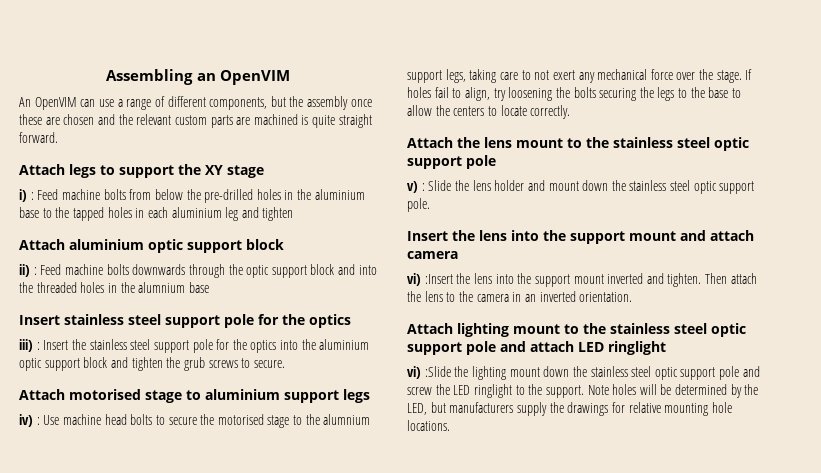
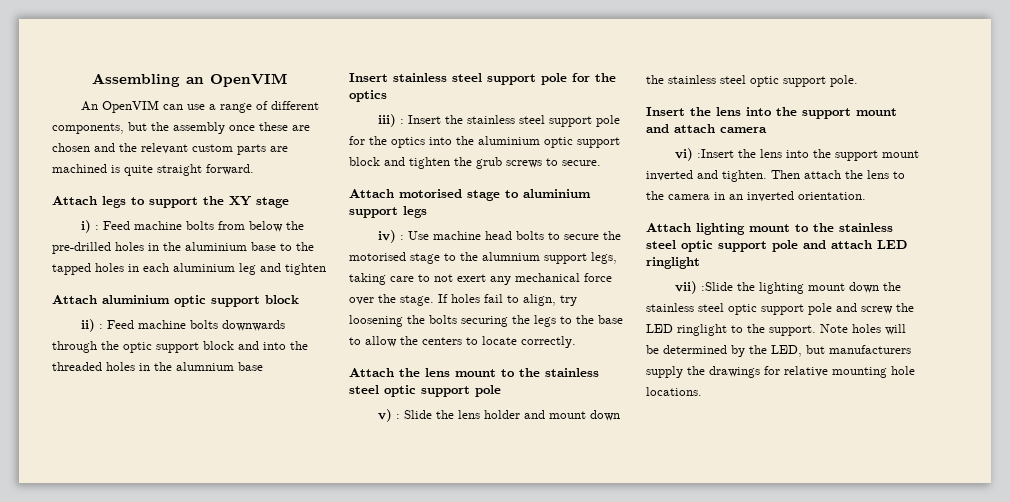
[407,366,421,379] vi) -> [675,281,698,294] vii)

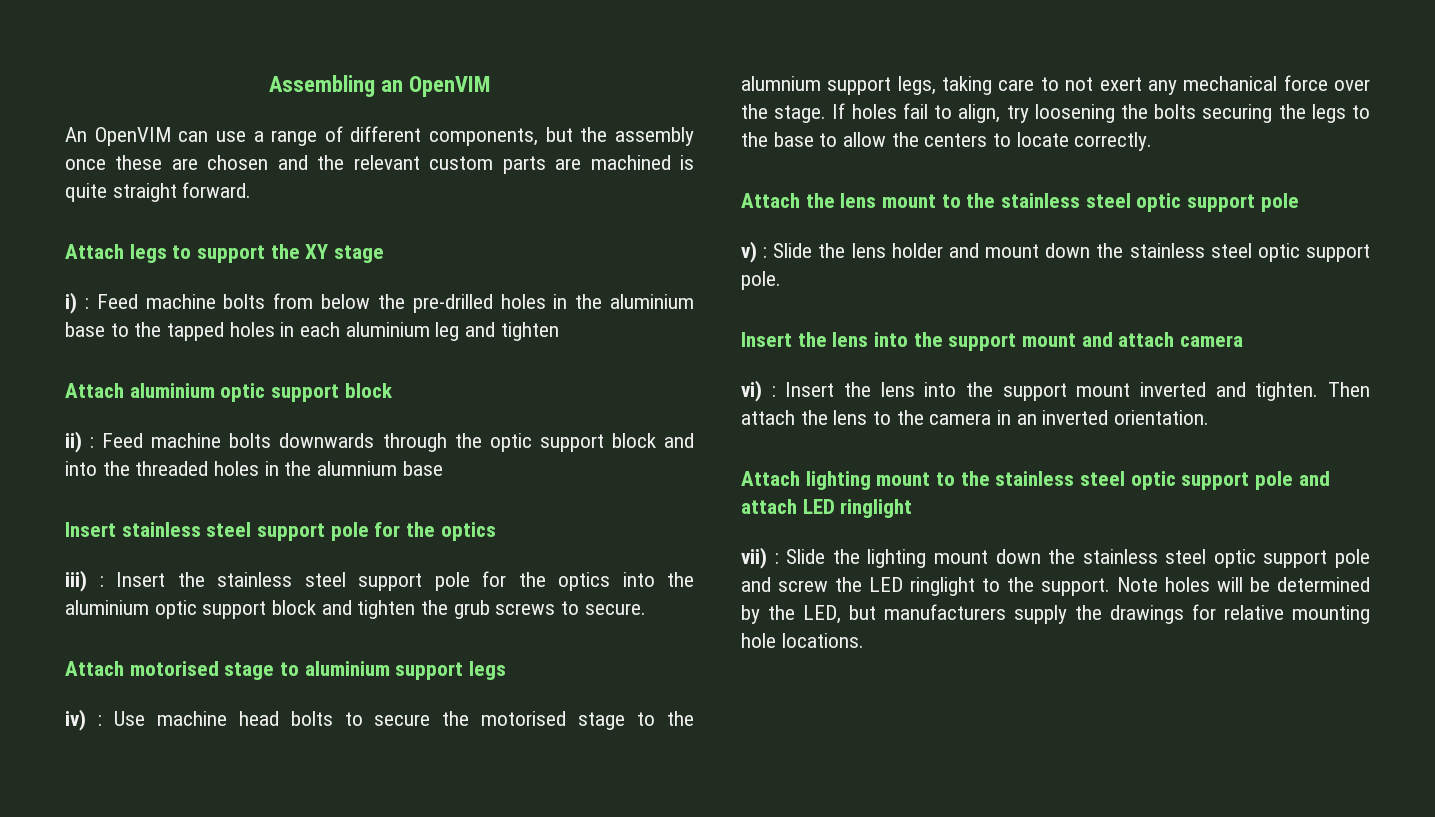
[697,149,735,158] :Insert -> [771,382,835,397] : Insert
[701,282,734,291] :Slide -> [774,549,826,564] : Slide

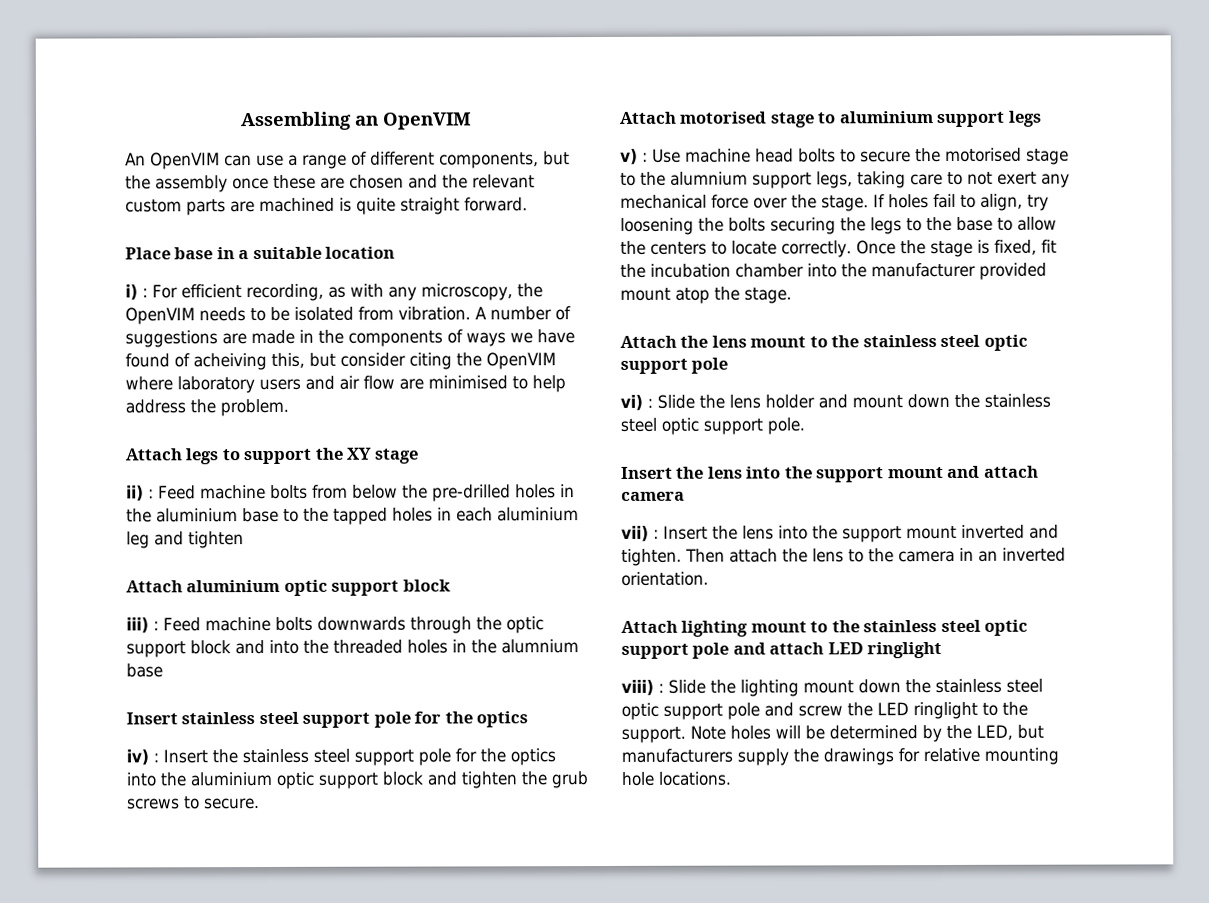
(252, 190) none -> [125,246,396,260] [125,283,543,302] [125,306,571,325] [125,329,575,348] [125,352,556,371] [125,375,566,394] [125,398,289,417] // Place base in a suitable location // i) : For efficient recording, as with any microscopy, the OpenVIM needs to be isolated from vibration. A number of suggestions are made in the components of ways we have found of acheiving this, but consider citing the OpenVIM where laboratory users and air flow are minimised to help address the problem.
[65,292,77,314] i) -> [126,485,144,502] ii)
[65,431,82,453] ii) -> [126,617,149,634] iii)
[65,570,87,592] iii) -> [126,749,149,766] iv)
[65,709,86,731] iv) -> [620,148,638,165] v)
(1153, 141) none -> [855,239,1057,258] [620,262,1047,280] [620,286,792,304] Once the stage is fixed, fit the incubation chamber into the manufacturer provided mount atop the stage.
[741,241,757,263] v) -> [620,394,643,411] vi)
[741,380,762,402] vi) -> [621,525,649,542] vii)
[741,547,767,569] vii) -> [621,679,654,696] viii)

